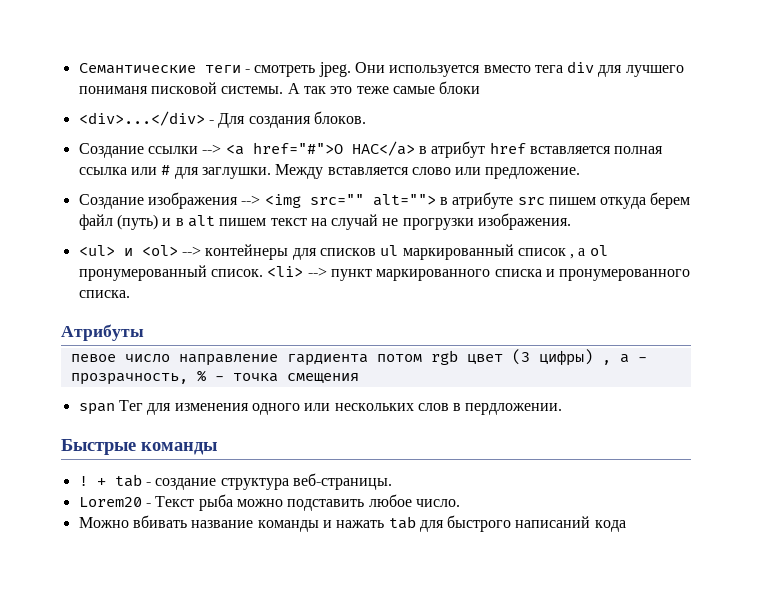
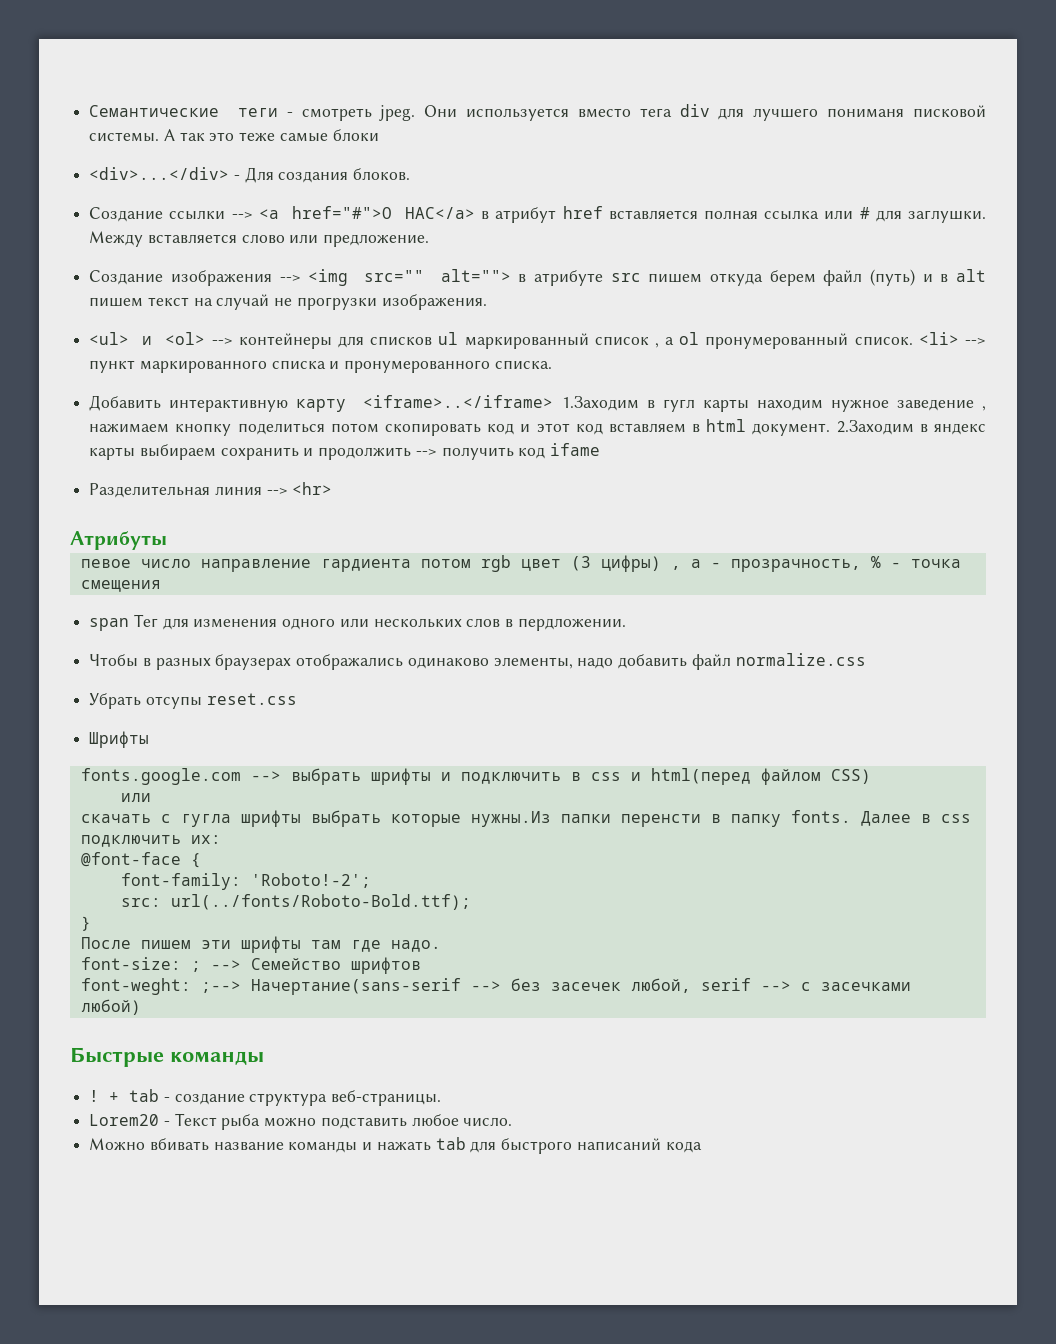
(130, 294) none -> [89,395,987,412] [89,419,986,436] [89,443,601,460] [89,482,333,498] // Добавить интерактивную карту <iframe>..</iframe> 1.Заходим в гугл карты находим нужное заведение , нажимаем кнопку поделиться потом скопировать код и этот код вставляем в html документ. 2.Заходим в яндекс карты выбираем сохранить и продолжить --> получить код ifame // Разделительная линия --> <hr>
(563, 409) none -> [89,653,866,670] [89,693,297,709] [89,731,150,748] [80,768,871,785] [120,793,151,802] [80,810,971,827] [80,835,221,847] [80,852,201,868] [120,873,371,890] [120,894,471,910] [80,916,91,931] [80,936,441,953] [80,957,421,974] [80,978,911,995] [80,999,141,1015] // Чтобы в разных браузерах отображались одинаково элементы, надо добавить файл normalize.css // Убрать отсупы reset.css // Шрифты // fonts.google.com --> выбрать шрифты и подключить в css и html(перед файлом СSS) // или // скачать с гугла шрифты выбрать которые нужны.Из папки перенсти в папку fonts. Далее в css подключить их: // @font-face { // font-family: 'Roboto!-2'; // src: url(../fonts/Roboto-Bold.ttf); // } // После пишем эти шрифты там где надо. // font-size: ; --> Семейство шрифтов // font-weght: ;--> Начертание(sans-serif --> без засечек любой, serif --> с засечками любой)

